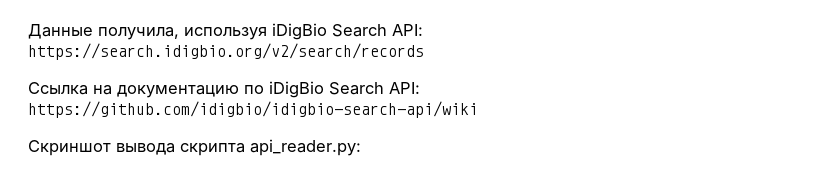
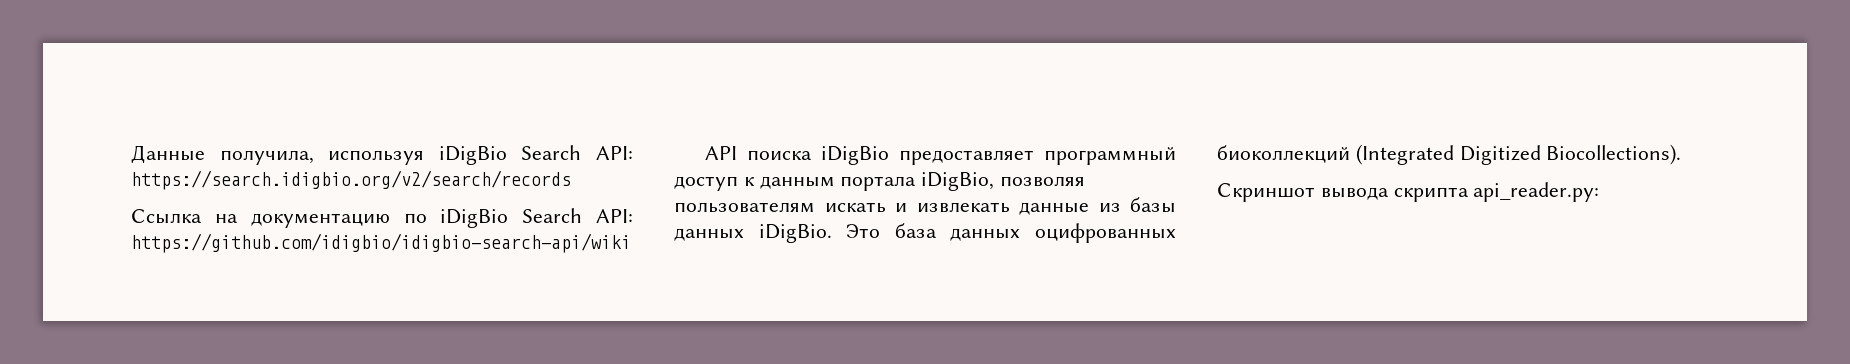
(478, 109) none -> [704,146,1176,165] [674,172,1086,191] [674,197,1176,215] [674,223,1176,243] [1217,144,1682,165] // API поиска iDigBio предоставляет программный доступ к данным портала iDigBio, позволяя пользователям искать и извлекать данные из базы данных iDigBio. Это база данных оцифрованных биоколлекций (Integrated Digitized Biocollections).

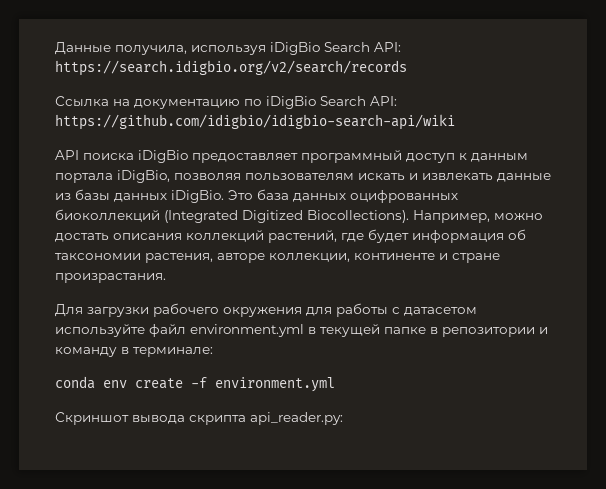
(1682, 154) none -> [413,210,543,223] [55,229,526,243] [55,253,500,263] [55,273,166,283] [55,303,477,317] [55,324,548,337] [55,347,213,357] [55,376,335,392] Например, можно достать описания коллекций растений, где будет информация об таксономии растения, авторе коллекции, континенте и стране произрастания. // Для загрузки рабочего окружения для работы с датасетом используйте файл environment.yml в текущей папке в репозитории и команду в терминале: // conda env create -f environment.yml

